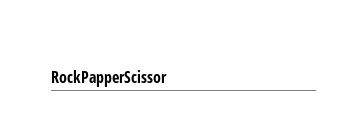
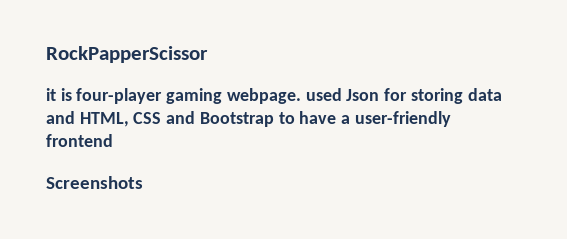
(167, 78) none -> [46,88,502,104] [46,111,451,127] [46,134,113,147] [46,176,143,189] // it is four-player gaming webpage. used Json for storing data and HTML, CSS and Bootstrap to have a user-friendly frontend // Screenshots

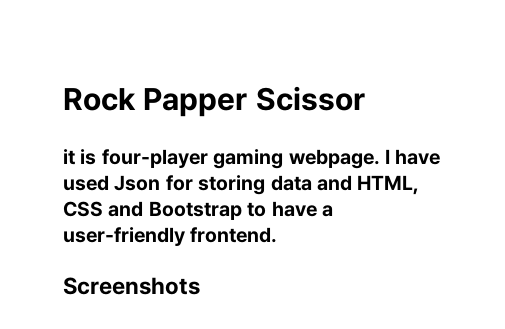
[46,46,208,63] RockPapperScissor -> [63,86,365,117] Rock Papper Scissor
(301, 96) none -> [385,149,441,165] I have
[46,134,113,147] frontend -> [190,227,278,243] frontend.

